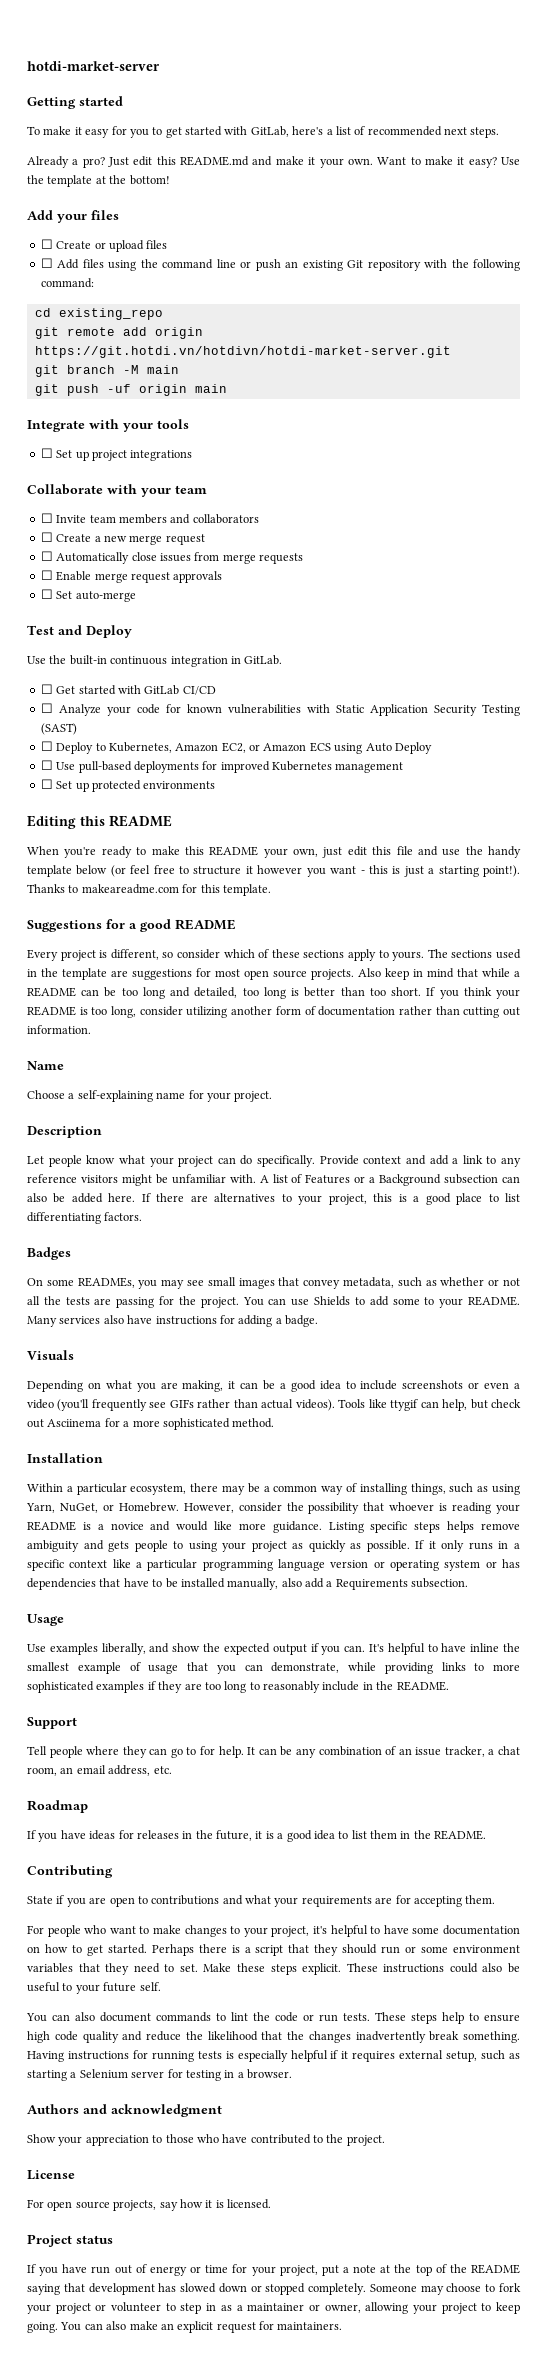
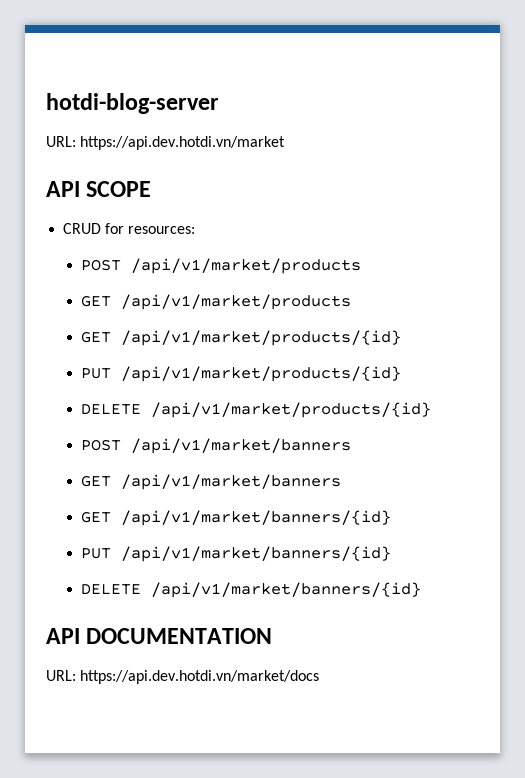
[27,61,160,71] [27,96,123,109] [27,126,500,138] [27,156,521,168] [27,175,170,187] [27,210,119,223] [40,239,168,252] [40,258,520,271] [40,278,94,288] [34,308,163,320] [34,327,203,339] [34,346,451,358] [34,365,179,377] [34,384,227,396] [27,419,189,432] [40,448,193,461] [27,484,207,497] [40,513,259,524] [40,532,205,545] [40,551,303,564] [40,570,223,583] [40,589,136,602] [27,625,132,638] [27,655,283,667] [40,684,216,695] [40,703,520,716] [40,723,77,735] [40,741,432,754] [40,760,404,773] [40,779,216,792] [27,815,172,829] [27,846,521,858] [27,865,521,877] [27,884,271,896] [27,919,236,932] [27,949,522,961] [27,968,520,980] [27,987,521,999] [27,1006,520,1018] [27,1025,91,1034] [27,1061,64,1070] [27,1090,273,1102] [27,1126,102,1138] [27,1155,521,1167] [27,1174,520,1186] [27,1193,521,1205] [27,1212,143,1224] [27,1247,71,1260] [27,1277,521,1289] [27,1296,520,1308] [27,1315,318,1327] [27,1350,74,1360] [27,1380,520,1392] [27,1399,521,1411] [27,1418,275,1430] [27,1453,103,1463] [27,1483,521,1495] [26,1502,521,1514] [27,1521,520,1533] [27,1540,520,1552] [27,1559,520,1571] [27,1578,469,1590] [27,1614,64,1626] [27,1643,520,1655] [27,1662,520,1674] [27,1681,449,1693] [27,1717,77,1729] [27,1746,520,1758] [27,1765,172,1776] [27,1800,88,1813] [27,1830,487,1842] [27,1865,113,1878] [27,1895,496,1907] [27,1925,521,1937] [27,1944,520,1956] [27,1963,520,1975] [27,1982,161,1994] [26,2012,520,2024] [27,2031,520,2043] [27,2050,521,2062] [27,2069,292,2081] [27,2104,222,2117] [27,2134,385,2146] [27,2170,75,2180] [27,2199,271,2211] [27,2234,113,2247] [27,2264,520,2276] [27,2283,521,2295] [27,2302,520,2314] [27,2321,343,2333] hotdi-market-server // Getting started // To make it easy for you to get started with GitLab, here's a list of recommended next steps. // Already a pro? Just edit this README.md and make it your own. Want to make it easy? Use the template at the bottom! // Add your files // ☐ Create or upload files // ☐ Add files using the command line or push an existing Git repository with the following command: // cd existing_repo // git remote add origin https://git.hotdi.vn/hotdivn/hotdi-market-server.git // git branch -M main // git push -uf origin main // Integrate with your tools // ☐ Set up project integrations // Collaborate with your team // ☐ Invite team members and collaborators // ☐ Create a new merge request // ☐ Automatically close issues from merge requests // ☐ Enable merge request approvals // ☐ Set auto-merge // Test and Deploy // Use the built-in continuous integration in GitLab. // ☐ Get started with GitLab CI/CD // ☐ Analyze your code for known vulnerabilities with Static Application Security Testing (SAST) // ☐ Deploy to Kubernetes, Amazon EC2, or Amazon ECS using Auto Deploy // ☐ Use pull-based deployments for improved Kubernetes management // ☐ Set up protected environments // Editing this README // When you're ready to make this README your own, just edit this file and use the handy template below (or feel free to structure it however you want - this is just a starting point!). Thanks to makeareadme.com for this template. // Suggestions for a good README // Every project is different, so consider which of these sections apply to yours. The sections used in the template are suggestions for most open source projects. Also keep in mind that while a README can be too long and detailed, too long is better than too short. If you think your README is too long, consider utilizing another form of documentation rather than cutting out information. // Name // Choose a self-explaining name for your project. // Description // Let people know what your project can do specifically. Provide context and add a link to any reference visitors might be unfamiliar with. A list of Features or a Background subsection can also be added here. If there are alternatives to your project, this is a good place to list differentiating factors. // Badges // On some READMEs, you may see small images that convey metadata, such as whether or not all the tests are passing for the project. You can use Shields to add some to your README. Many services also have instructions for adding a badge. // Visuals // Depending on what you are making, it can be a good idea to include screenshots or even a video (you'll frequently see GIFs rather than actual videos). Tools like ttygif can help, but check out Asciinema for a more sophisticated method. // Installation // Within a particular ecosystem, there may be a common way of installing things, such as using Yarn, NuGet, or Homebrew. However, consider the possibility that whoever is reading your README is a novice and would like more guidance. Listing specific steps helps remove ambiguity and gets people to using your project as quickly as possible. If it only runs in a specific context like a particular programming language version or operating system or has dependencies that have to be installed manually, also add a Requirements subsection. // Usage // Use examples liberally, and show the expected output if you can. It's helpful to have inline the smallest example of usage that you can demonstrate, while providing links to more sophisticated examples if they are too long to reasonably include in the README. // Support // Tell people where they can go to for help. It can be any combination of an issue tracker, a chat room, an email address, etc. // Roadmap // If you have ideas for releases in the future, it is a good idea to list them in the README. // Contributing // State if you are open to contributions and what your requirements are for accepting them. // For people who want to make changes to your project, it's helpful to have some documentation on how to get started. Perhaps there is a script that they should run or some environment variables that they need to set. Make these steps explicit. These instructions could also be useful to your future self. // You can also document commands to lint the code or run tests. These steps help to ensure high code quality and reduce the likelihood that the changes inadvertently break something. Having instructions for running tests is especially helpful if it requires external setup, such as starting a Selenium server for testing in a browser. // Authors and acknowledgment // Show your appreciation to those who have contributed to the project. // License // For open source projects, say how it is licensed. // Project status // If you have run out of energy or time for your project, put a note at the top of the README saying that development has slowed down or stopped completely. Someone may choose to fork your project or volunteer to step in as a maintainer or owner, allowing your project to keep going. You can also make an explicit request for maintainers. -> [46,93,219,114] [46,136,286,150] [46,181,152,197] [63,223,196,234] [80,258,361,274] [80,294,351,310] [80,330,401,346] [80,366,401,382] [80,402,431,418] [80,438,351,454] [80,474,341,490] [80,510,391,526] [80,546,391,562] [80,582,421,598] [46,628,273,644] [46,670,320,684] hotdi-blog-server // URL: https://api.dev.hotdi.vn/market // API SCOPE // CRUD for resources: // POST /api/v1/market/products // GET /api/v1/market/products // GET /api/v1/market/products/{id} // PUT /api/v1/market/products/{id} // DELETE /api/v1/market/products/{id} // POST /api/v1/market/banners // GET /api/v1/market/banners // GET /api/v1/market/banners/{id} // PUT /api/v1/market/banners/{id} // DELETE /api/v1/market/banners/{id} // API DOCUMENTATION // URL: https://api.dev.hotdi.vn/market/docs

